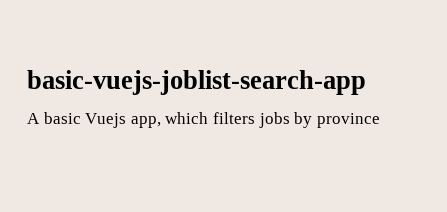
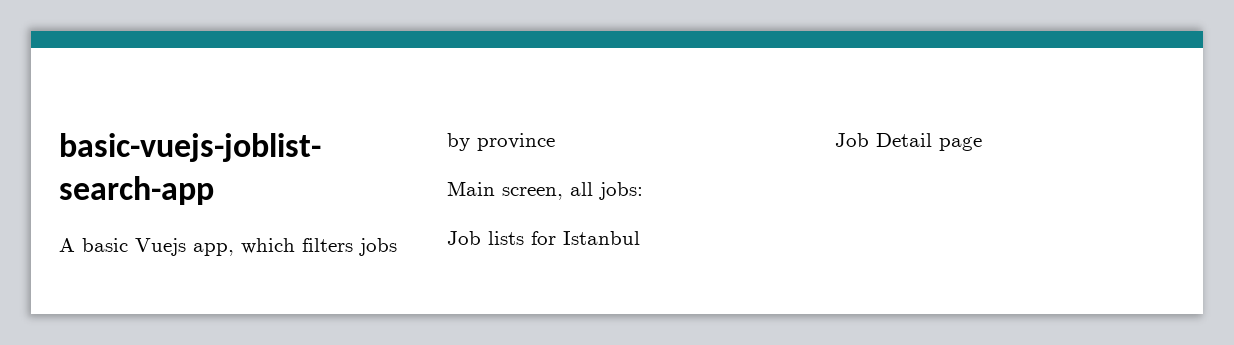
(380, 120) none -> [447,181,643,200] [447,231,640,245] [835,133,982,151] // Main screen, all jobs: // Job lists for Istanbul // Job Detail page

